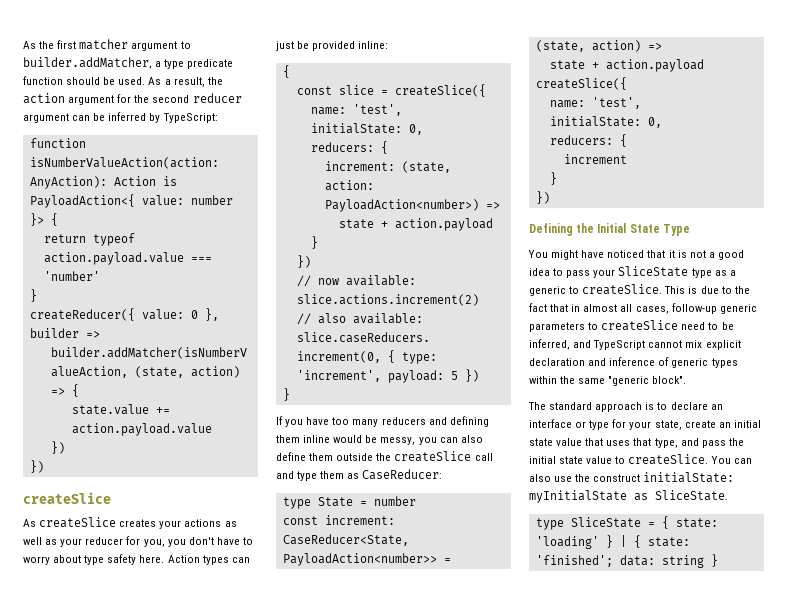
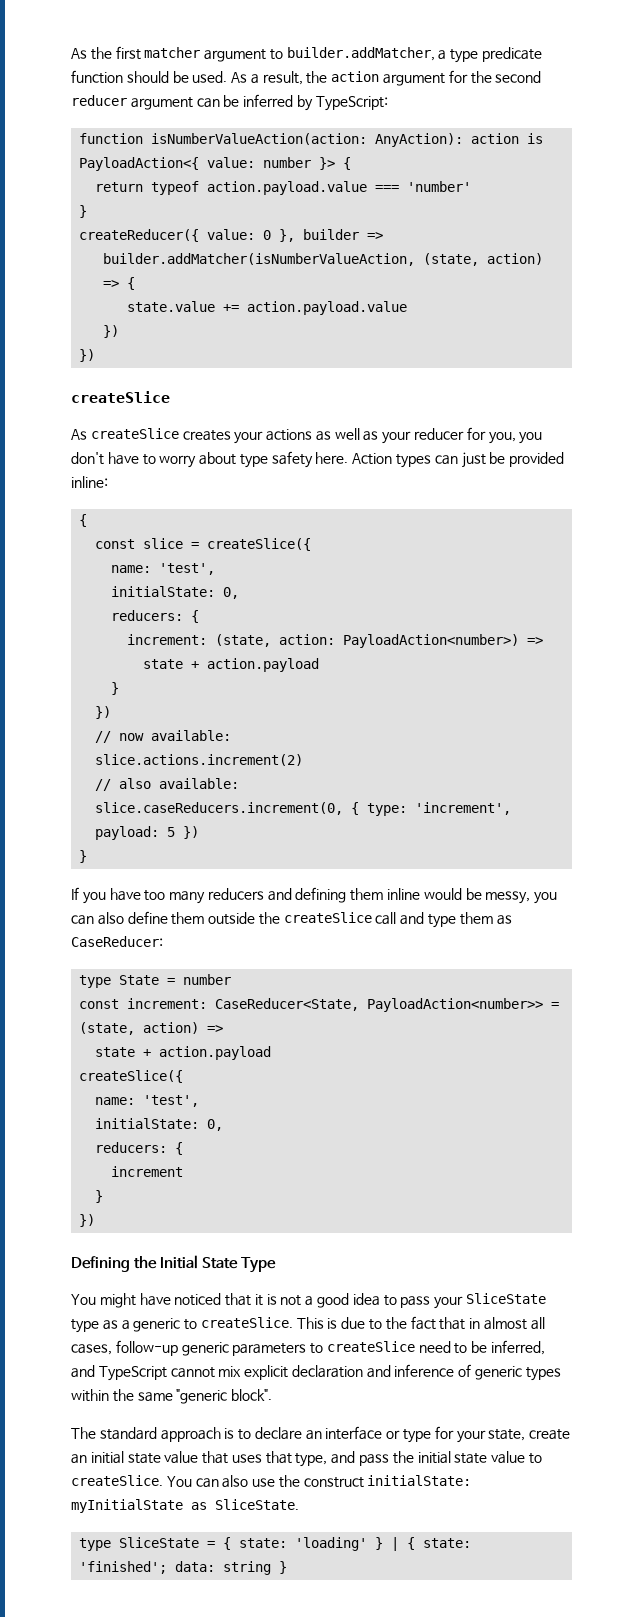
[113,176,156,186] Action -> [471,133,520,144] action

